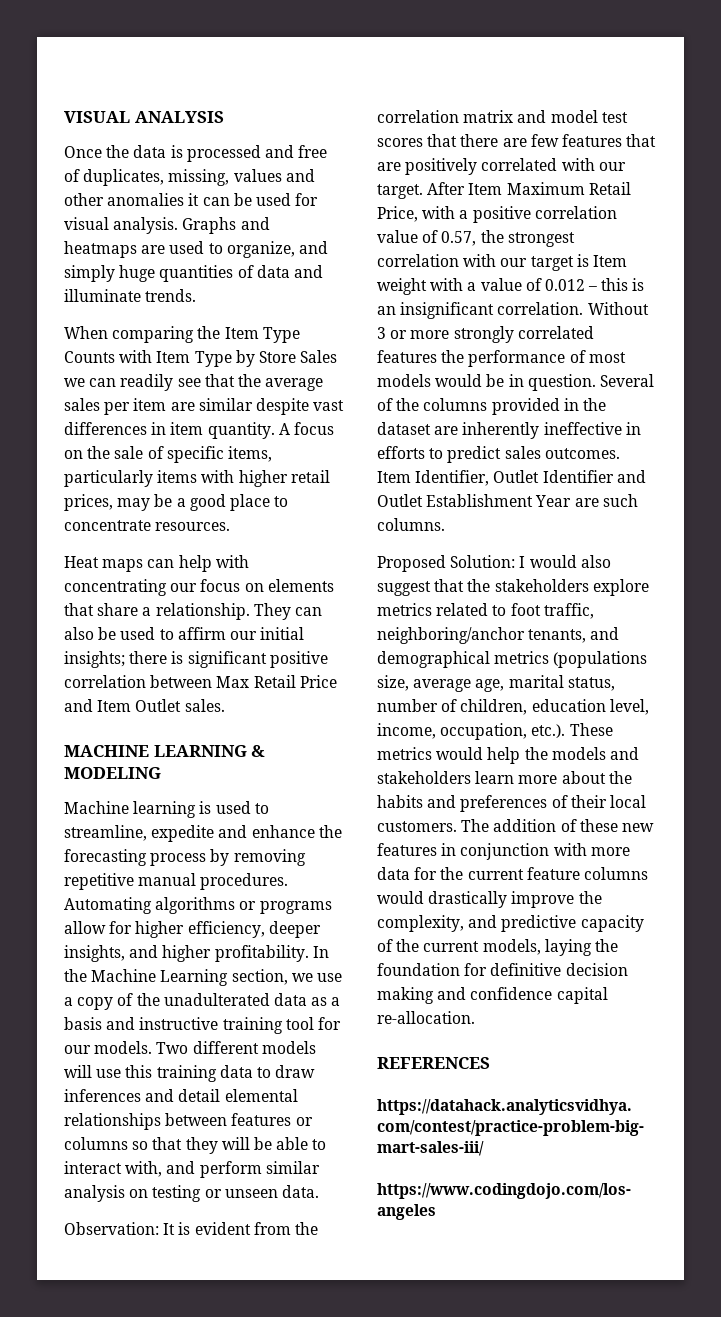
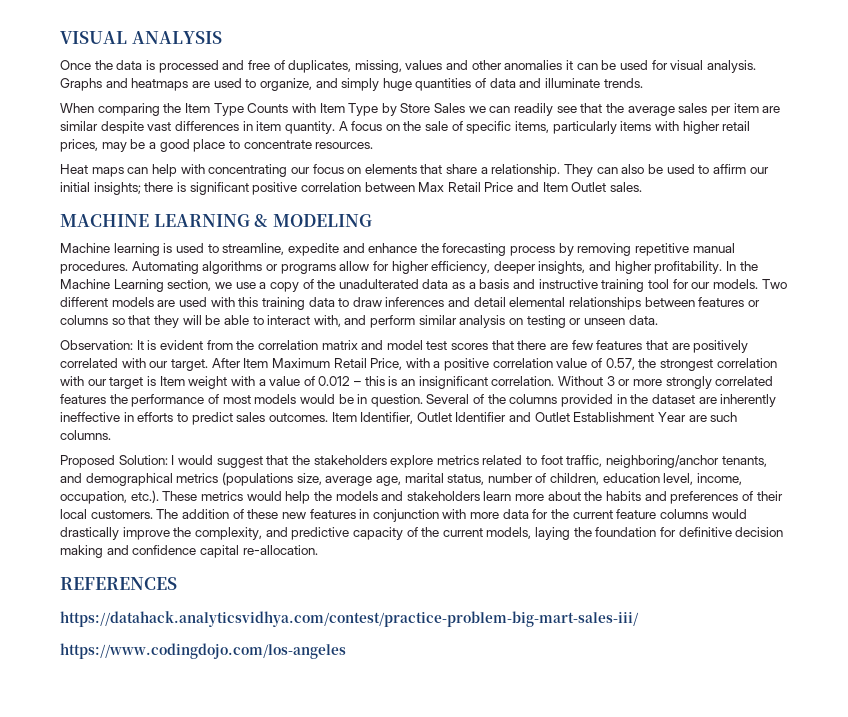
[64,1065,122,1078] will use -> [157,297,235,307] are used with
[580,555,611,568] also -> (213, 460) none

